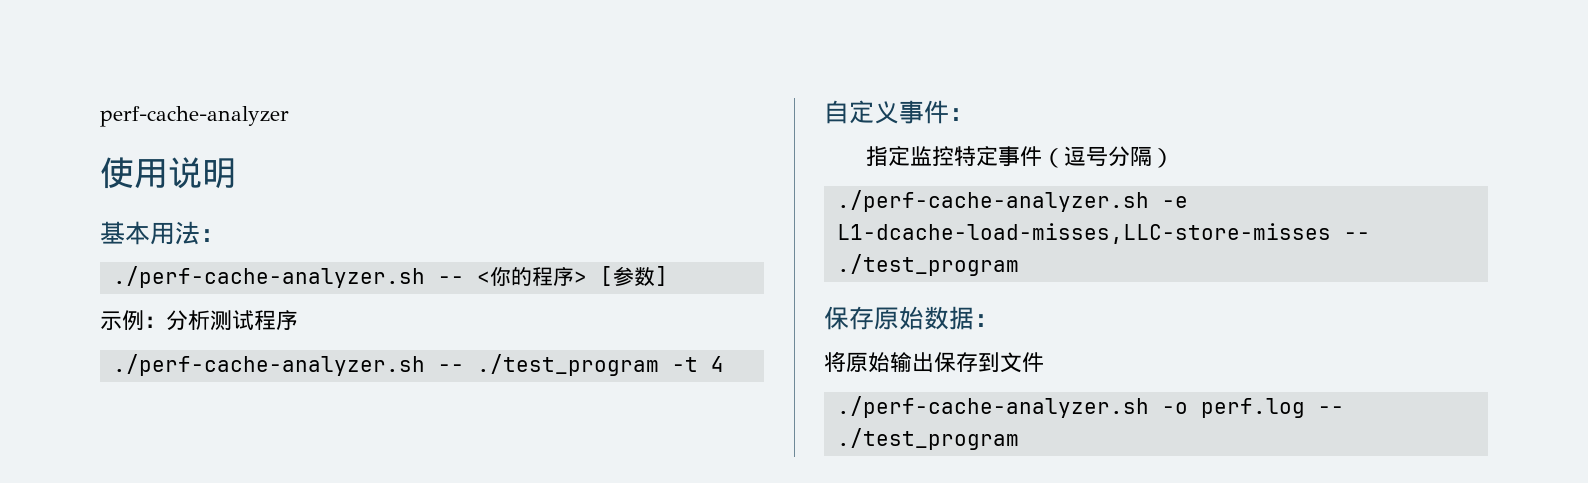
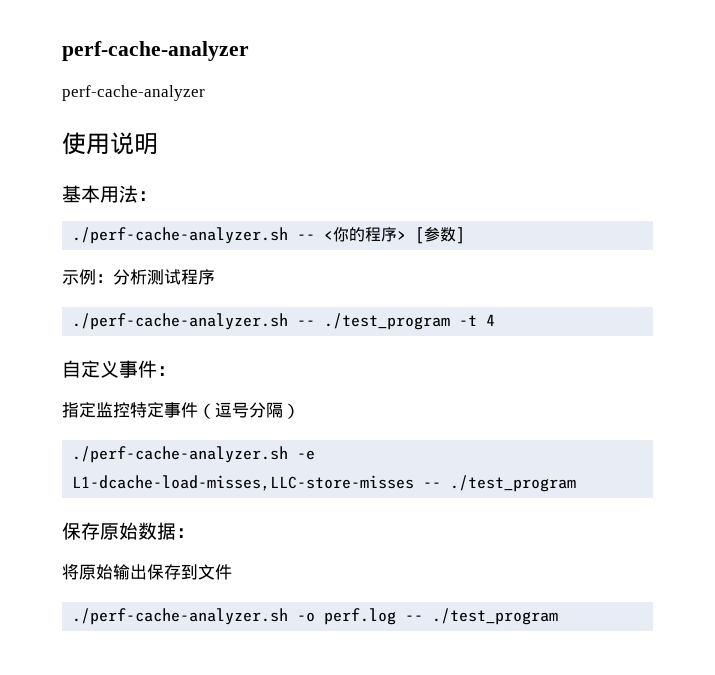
[100,106,289,127] perf-cache-analyzer -> [62,41,249,61] [62,85,205,101] perf-cache-analyzer // perf-cache-analyzer

